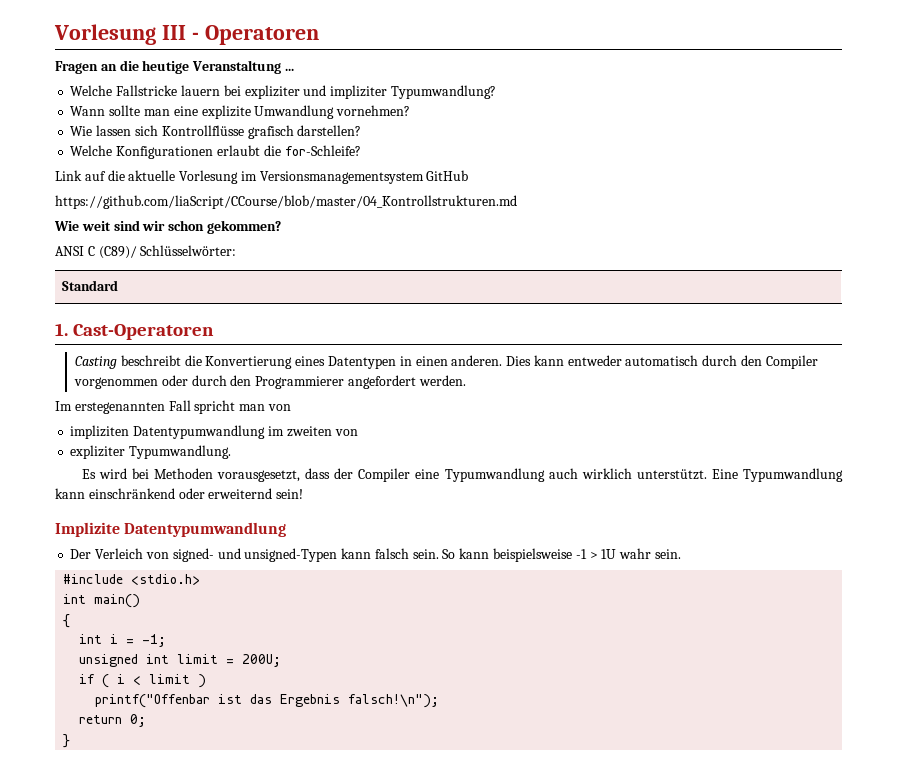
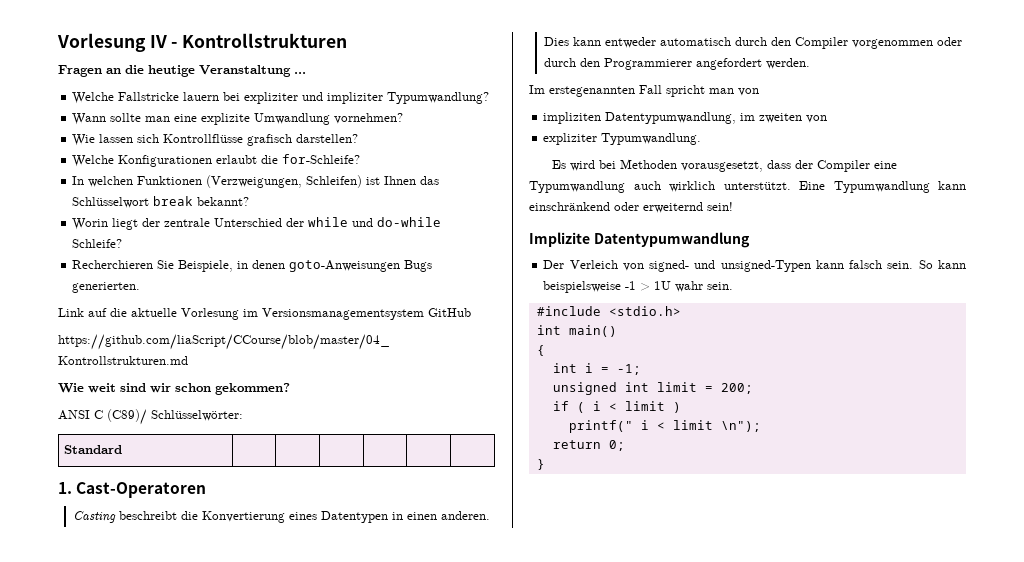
[54,24,319,45] Vorlesung III - Operatoren -> [57,33,348,52] Vorlesung IV - Kontrollstrukturen
(361, 150) none -> [72,175,440,188] [72,196,250,208] [72,217,442,230] [72,239,123,248] [72,260,433,272] [72,282,141,293] // In welchen Funktionen (Verzweigungen, Schleifen) ist Ihnen das Schlüsselwort break bekannt? // Worin liegt der zentrale Unterschied der while und do-while Schleife? // Recherchieren Sie Beispiele, in denen goto-Anweisungen Bugs generierten.
[133,425,266,439] Datentypumwandlung -> [605,112,737,124] Datentypumwandlung,
[242,654,282,667] 200U; -> [720,383,753,394] 200;
[95,694,440,708] printf("Offenbar ist das Ergebnis falsch!\n"); -> [568,420,761,433] printf(" i < limit \n");

